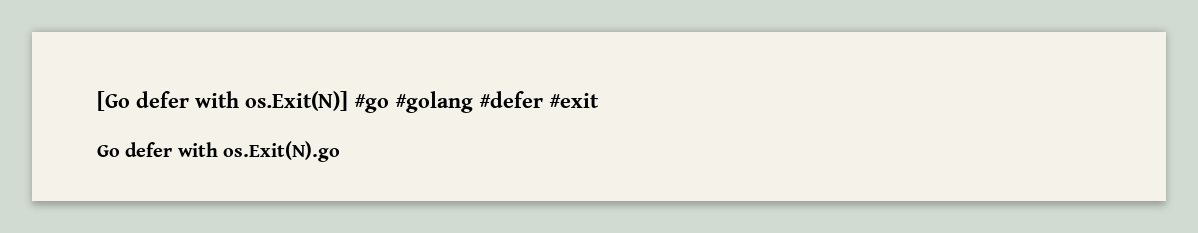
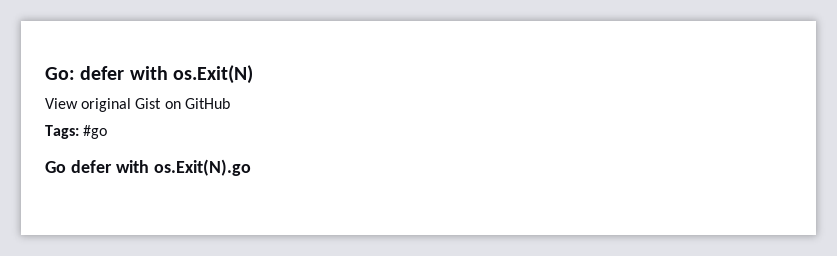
[97,91,599,113] [Go defer with os.Exit(N)] #go #golang #defer #exit -> [45,65,253,84] [45,98,230,112] [45,125,108,139] Go: defer with os.Exit(N) // View original Gist on GitHub // Tags: #go

